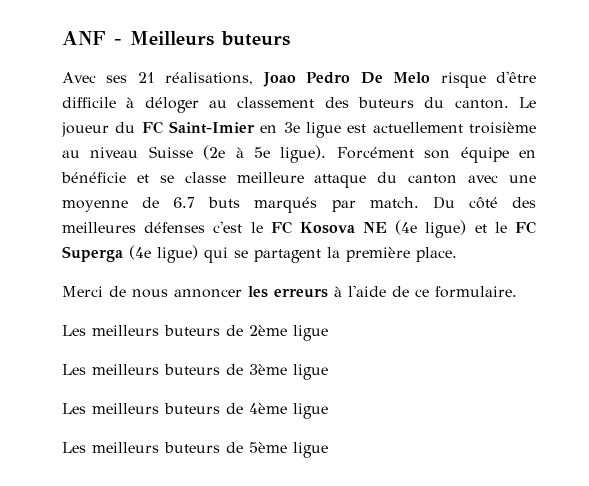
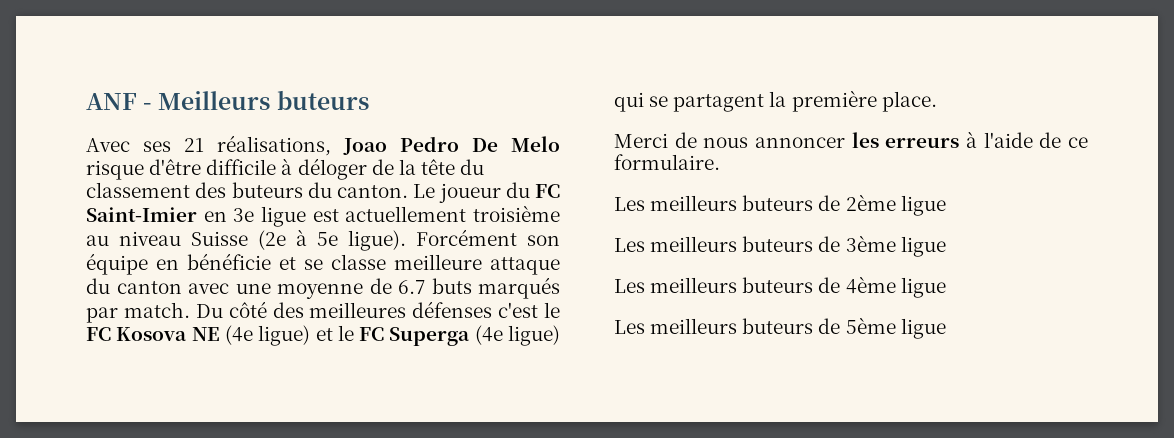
[209,100,227,108] au -> [371,159,485,175] de la tête du

